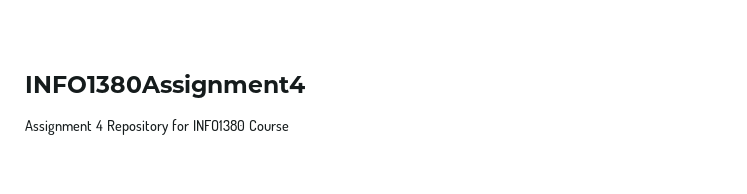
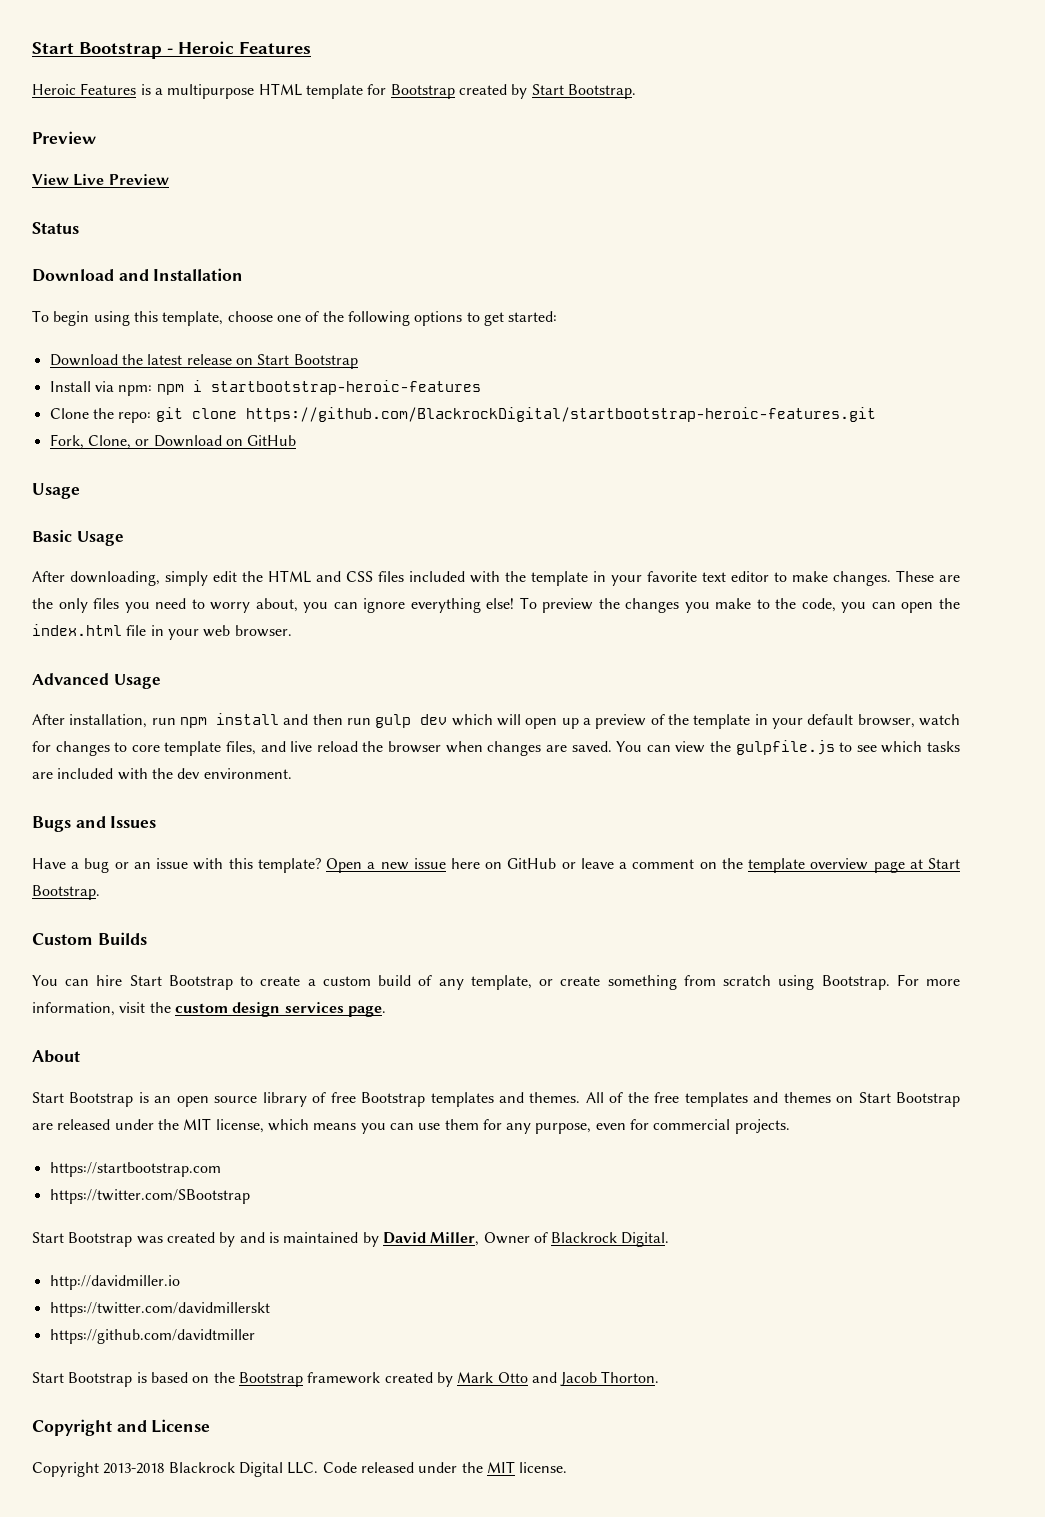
[25,74,305,98] [25,119,289,135] INFO1380Assignment4 // Assignment 4 Repository for INFO1380 Course -> [32,41,311,59] [32,83,636,99] [32,131,96,144] [32,174,169,186] [32,222,79,234] [32,268,244,282] [32,310,558,326] [49,354,358,369] [49,380,481,396] [49,407,876,423] [49,434,297,449] [32,483,80,499] [32,530,124,546] [32,570,960,586] [32,597,960,613] [32,624,292,640] [32,673,161,689] [32,713,961,729] [32,740,960,756] [32,768,292,780] [32,816,157,832] [32,858,961,873] [32,885,100,900] [32,932,147,945] [32,974,960,990] [32,1002,386,1017] [32,1050,80,1063] [32,1092,961,1107] [32,1118,790,1134] [49,1162,221,1177] [49,1189,250,1204] [32,1232,670,1247] [49,1275,180,1290] [49,1302,270,1317] [49,1329,255,1344] [32,1371,660,1387] [32,1419,211,1436] [32,1461,568,1477] Start Bootstrap - Heroic Features // Heroic Features is a multipurpose HTML template for Bootstrap created by Start Bootstrap. // Preview // View Live Preview // Status // Download and Installation // To begin using this template, choose one of the following options to get started: // Download the latest release on Start Bootstrap // Install via npm: npm i startbootstrap-heroic-features // Clone the repo: git clone https://github.com/BlackrockDigital/startbootstrap-heroic-features.git // Fork, Clone, or Download on GitHub // Usage // Basic Usage // After downloading, simply edit the HTML and CSS files included with the template in your favorite text editor to make changes. These are the only files you need to worry about, you can ignore everything else! To preview the changes you make to the code, you can open the index.html file in your web browser. // Advanced Usage // After installation, run npm install and then run gulp dev which will open up a preview of the template in your default browser, watch for changes to core template files, and live reload the browser when changes are saved. You can view the gulpfile.js to see which tasks are included with the dev environment. // Bugs and Issues // Have a bug or an issue with this template? Open a new issue here on GitHub or leave a comment on the template overview page at Start Bootstrap. // Custom Builds // You can hire Start Bootstrap to create a custom build of any template, or create something from scratch using Bootstrap. For more information, visit the custom design services page. // About // Start Bootstrap is an open source library of free Bootstrap templates and themes. All of the free templates and themes on Start Bootstrap are released under the MIT license, which means you can use them for any purpose, even for commercial projects. // https://startbootstrap.com // https://twitter.com/SBootstrap // Start Bootstrap was created by and is maintained by David Miller, Owner of Blackrock Digital. // http://davidmiller.io // https://twitter.com/davidmillerskt // https://github.com/davidtmiller // Start Bootstrap is based on the Bootstrap framework created by Mark Otto and Jacob Thorton. // Copyright and License // Copyright 2013-2018 Blackrock Digital LLC. Code released under the MIT license.

